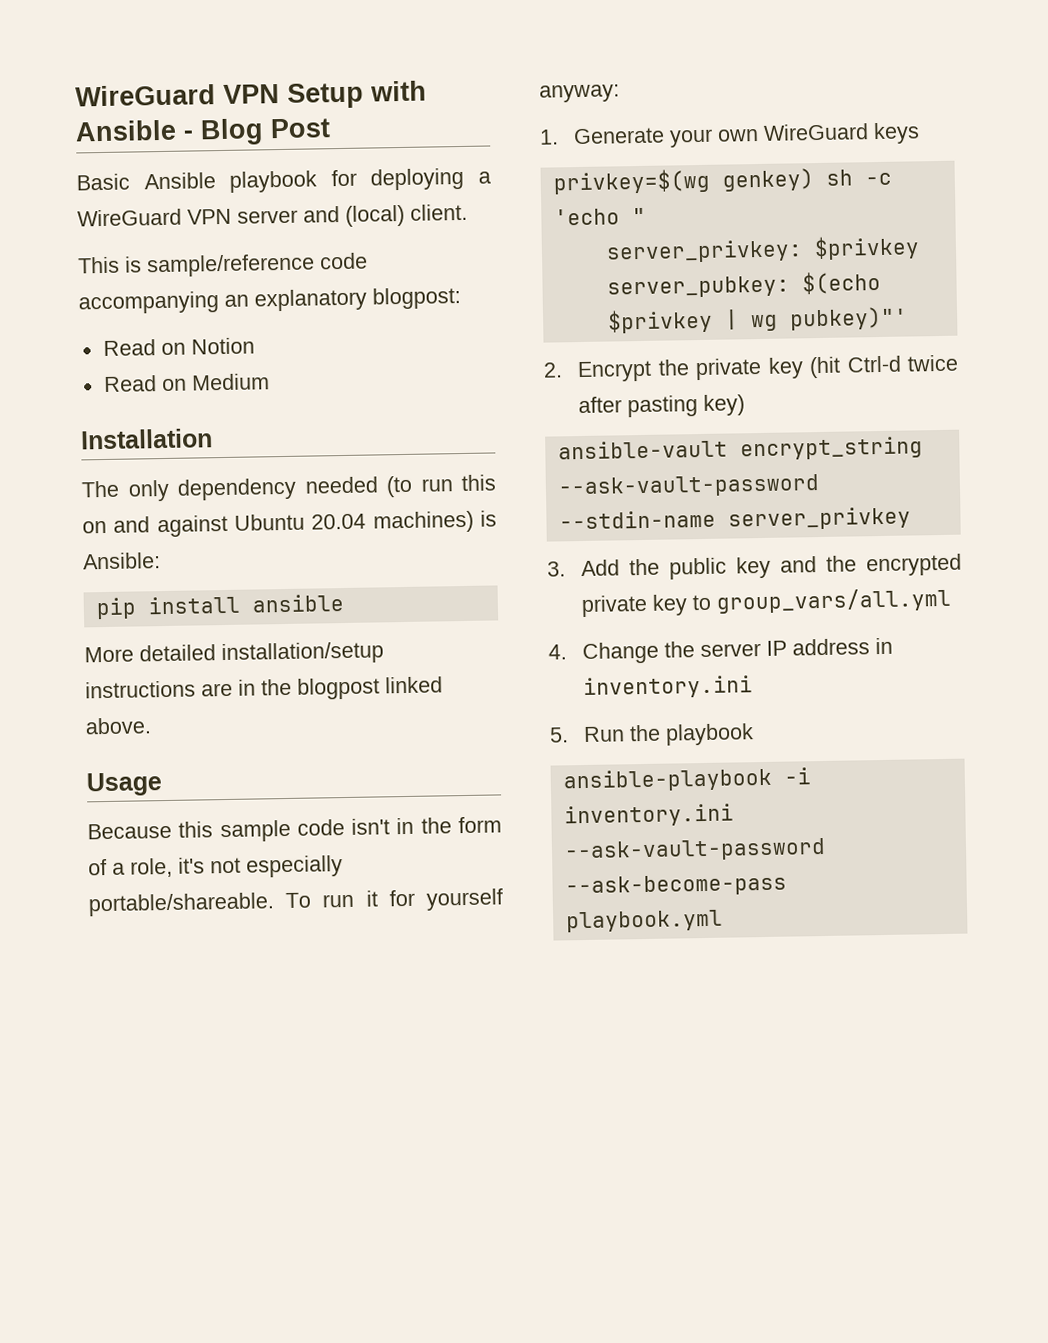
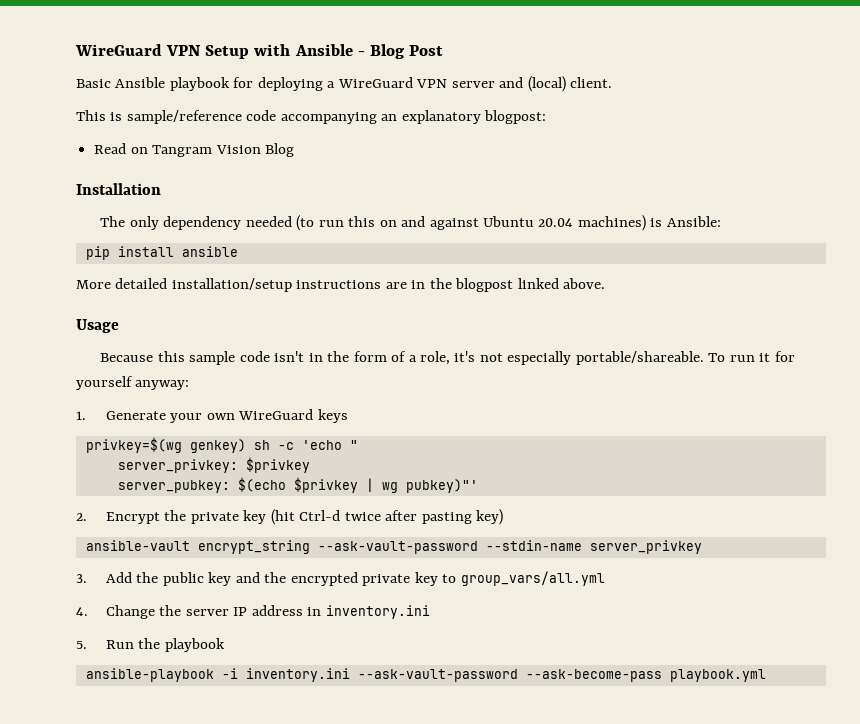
[190,337,255,355] [102,373,270,393] Notion // Read on Medium -> [152,143,294,157] Tangram Vision Blog

